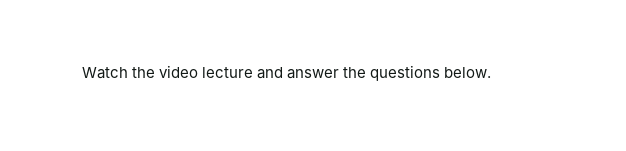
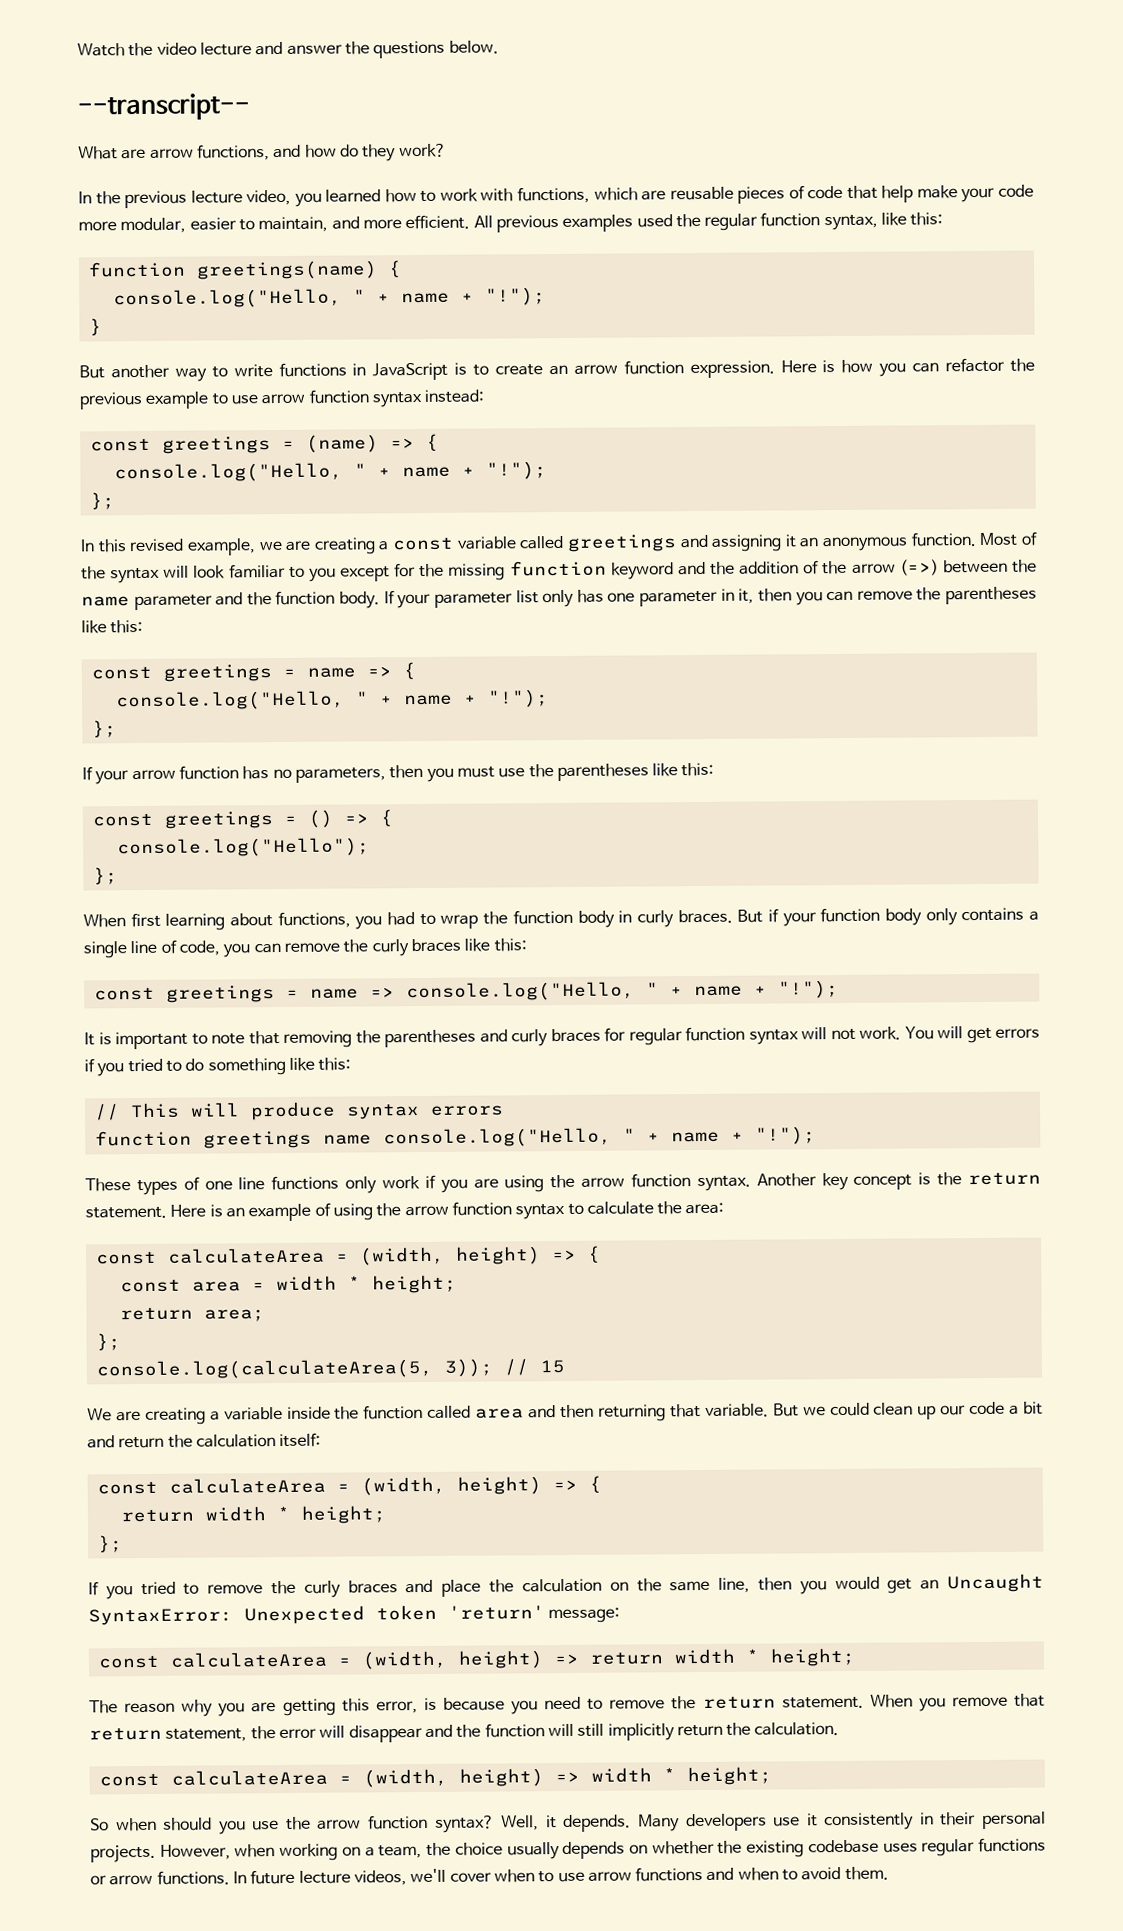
(492, 72) none -> [77,93,250,121] [78,143,447,162] [78,184,1034,209] [78,212,944,234] [87,260,402,280] [112,287,546,309] [88,318,102,336] [79,357,1036,382] [79,389,485,410] [89,433,439,454] [113,461,547,483] [89,492,115,510] [80,531,1039,556] [81,559,1037,584] [81,586,1037,611] [81,619,144,634] [90,662,416,682] [115,689,549,711] [91,720,117,738] [82,762,715,785] [91,809,393,829] [116,837,370,858] [92,867,118,885] [83,907,1039,931] [83,938,527,959] [93,980,839,1003] [84,1026,1041,1050] [84,1057,352,1077] [93,1101,504,1121] [94,1126,816,1149] [85,1172,1041,1196] [85,1201,725,1222] [95,1245,601,1266] [119,1274,457,1294] [119,1307,265,1322] [95,1333,121,1351] [95,1358,565,1380] [87,1401,1043,1425] [87,1432,322,1449] [96,1475,602,1496] [120,1505,386,1524] [97,1535,123,1553] [88,1573,1045,1600] [88,1604,621,1626] [97,1647,856,1670] [89,1693,1046,1717] [89,1722,840,1743] [98,1766,772,1788] [90,1811,1046,1835] [90,1837,1046,1863] [90,1866,889,1886] // --transcript-- // What are arrow functions, and how do they work? // In the previous lecture video, you learned how to work with functions, which are reusable pieces of code that help make your code more modular, easier to maintain, and more efficient. All previous examples used the regular function syntax, like this: // function greetings(name) { // console.log("Hello, " + name + "!"); // } // But another way to write functions in JavaScript is to create an arrow function expression. Here is how you can refactor the previous example to use arrow function syntax instead: // const greetings = (name) => { // console.log("Hello, " + name + "!"); // }; // In this revised example, we are creating a const variable called greetings and assigning it an anonymous function. Most of the syntax will look familiar to you except for the missing function keyword and the addition of the arrow (=>) between the name parameter and the function body. If your parameter list only has one parameter in it, then you can remove the parentheses like this: // const greetings = name => { // console.log("Hello, " + name + "!"); // }; // If your arrow function has no parameters, then you must use the parentheses like this: // const greetings = () => { // console.log("Hello"); // }; // When first learning about functions, you had to wrap the function body in curly braces. But if your function body only contains a single line of code, you can remove the curly braces like this: // const greetings = name => console.log("Hello, " + name + "!"); // It is important to note that removing the parentheses and curly braces for regular function syntax will not work. You will get errors if you tried to do something like this: // // This will produce syntax errors // function greetings name console.log("Hello, " + name + "!"); // These types of one line functions only work if you are using the arrow function syntax. Another key concept is the return statement. Here is an example of using the arrow function syntax to calculate the area: // const calculateArea = (width, height) => { // const area = width * height; // return area; // }; // console.log(calculateArea(5, 3)); // 15 // We are creating a variable inside the function called area and then returning that variable. But we could clean up our code a bit and return the calculation itself: // const calculateArea = (width, height) => { // return width * height; // }; // If you tried to remove the curly braces and place the calculation on the same line, then you would get an Uncaught SyntaxError: Unexpected token 'return' message: // const calculateArea = (width, height) => return width * height; // The reason why you are getting this error, is because you need to remove the return statement. When you remove that return statement, the error will disappear and the function will still implicitly return the calculation. // const calculateArea = (width, height) => width * height; // So when should you use the arrow function syntax? Well, it depends. Many developers use it consistently in their personal projects. However, when working on a team, the choice usually depends on whether the existing codebase uses regular functions or arrow functions. In future lecture videos, we'll cover when to use arrow functions and when to avoid them.

